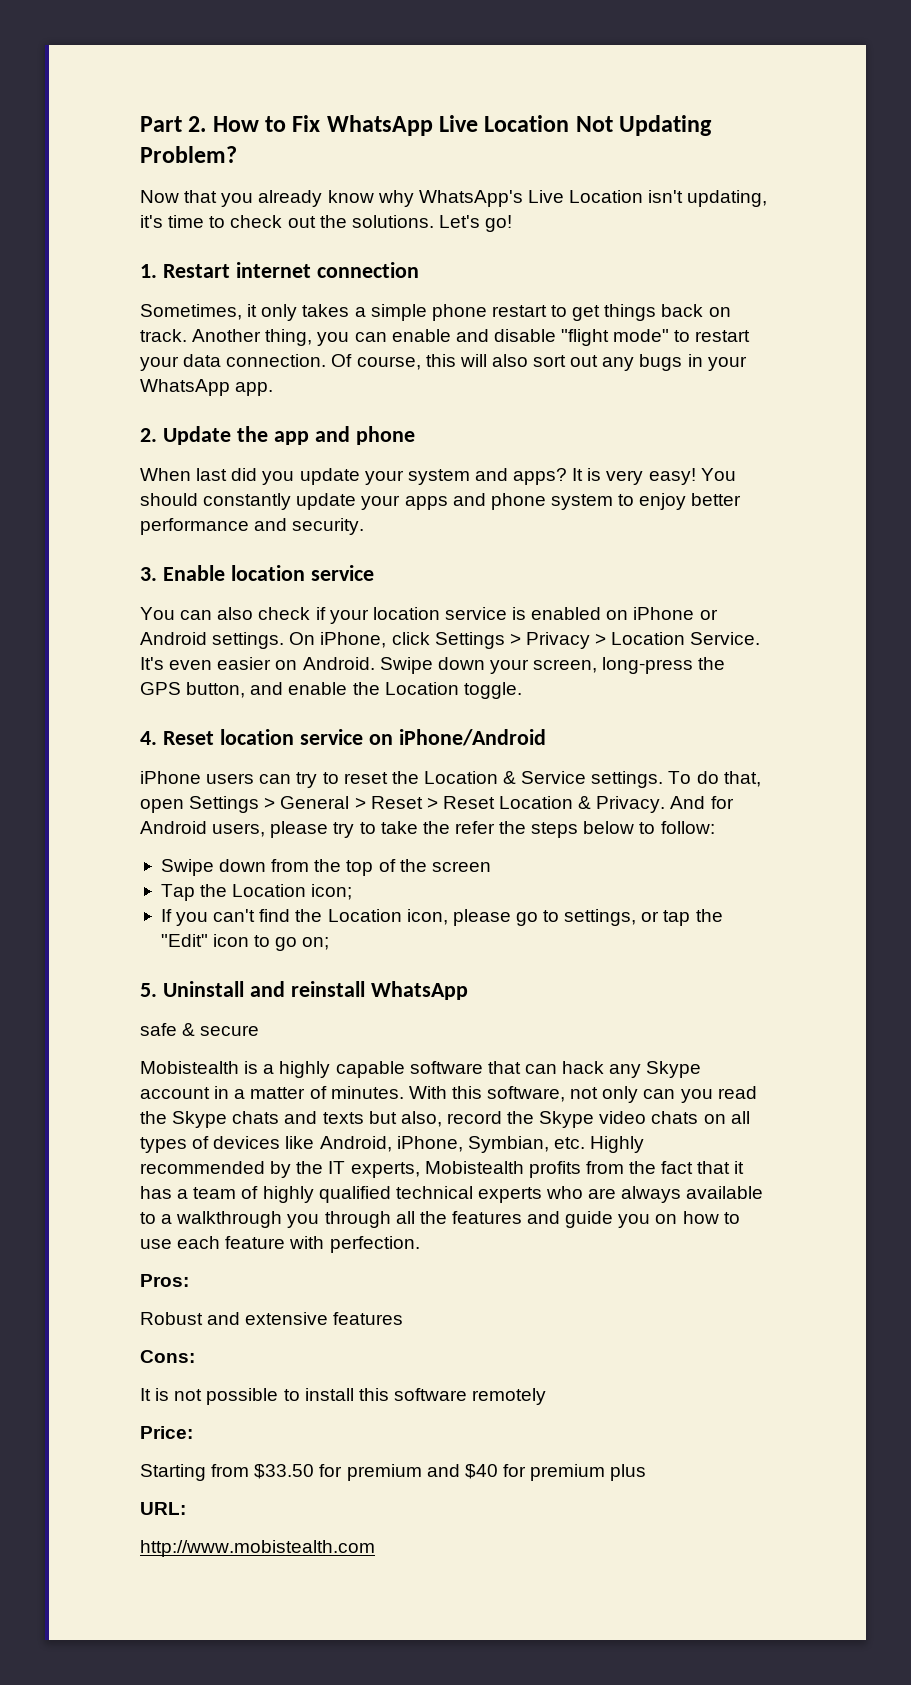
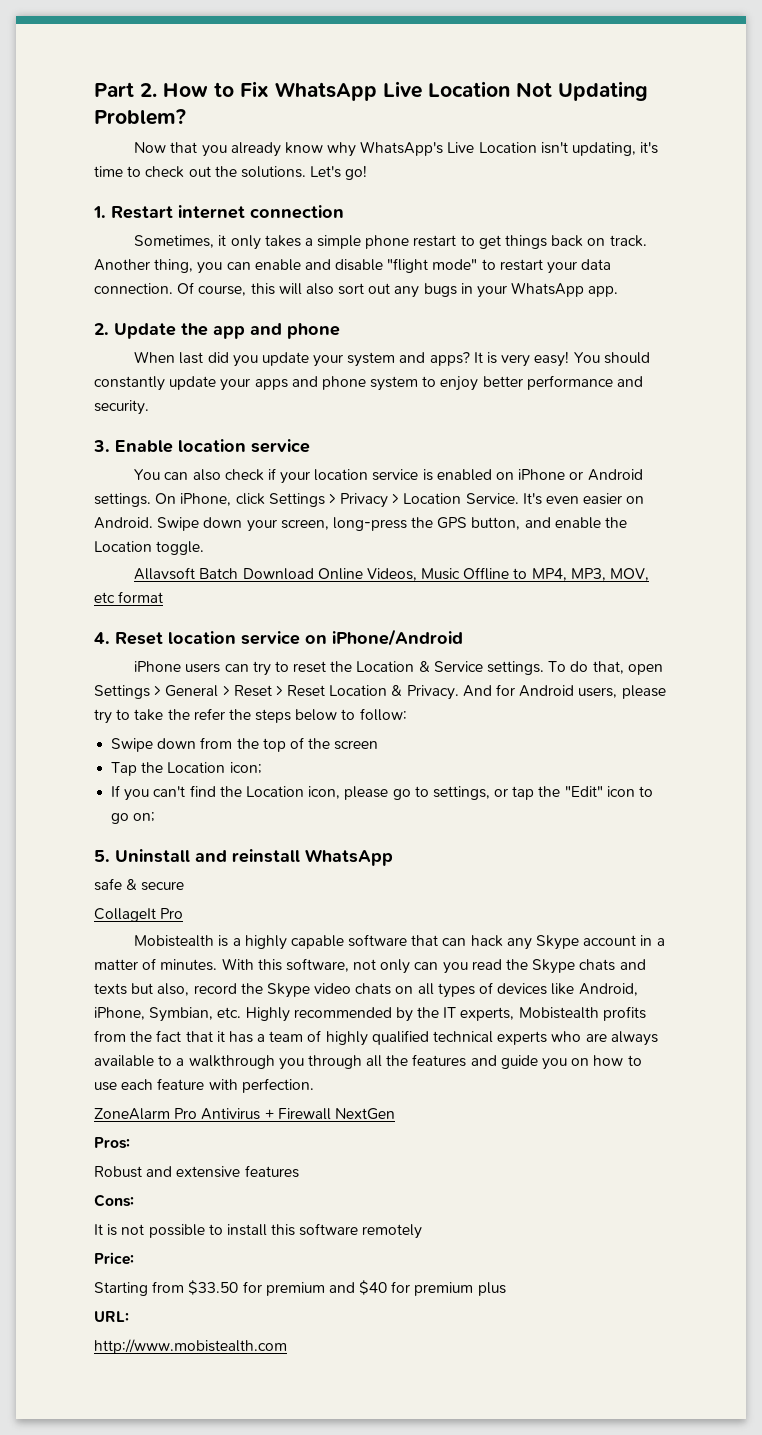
(522, 690) none -> [134,567,649,581] [94,591,164,603] // Allavsoft Batch Download Online Videos, Music Offline to MP4, MP3, MOV, etc format
(260, 1030) none -> [94,908,184,922] // CollageIt Pro
(420, 1244) none -> [94,1108,395,1120] // ZoneAlarm Pro Antivirus + Firewall NextGen

